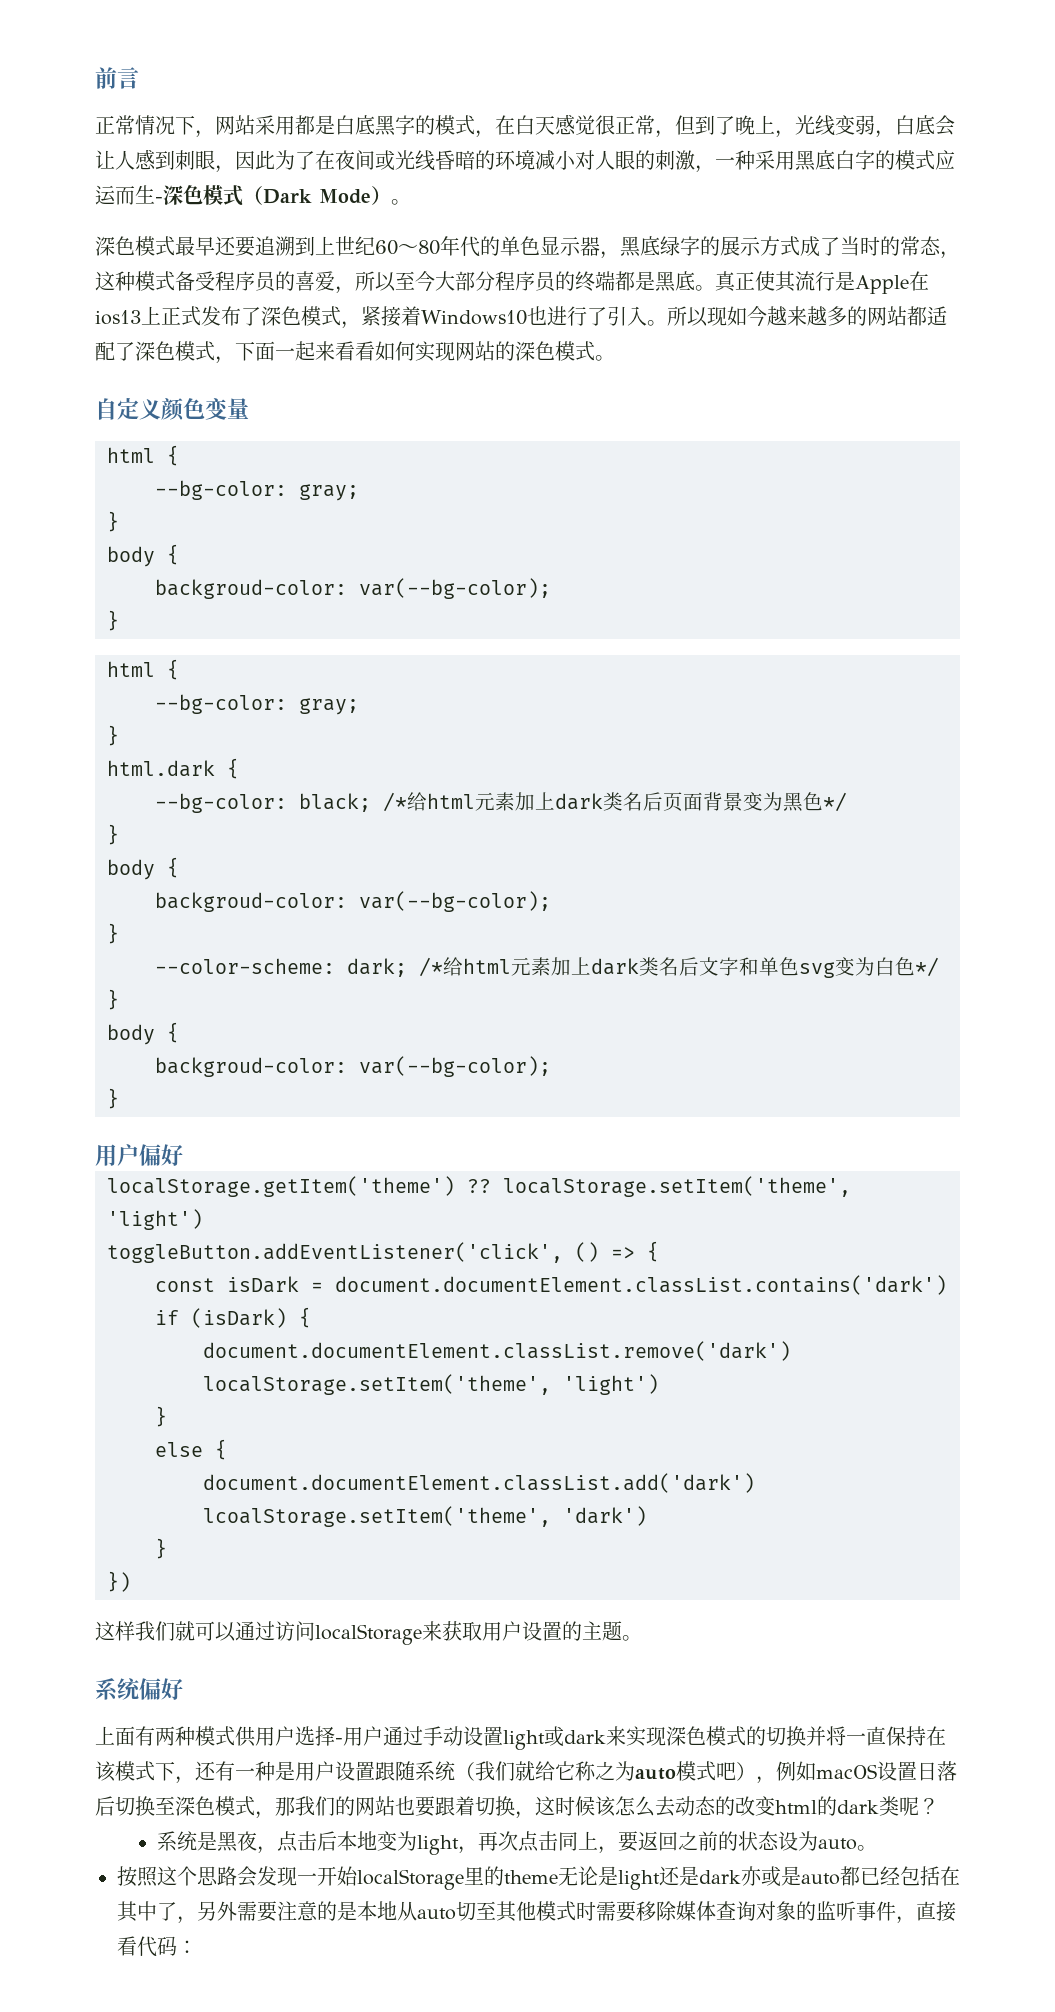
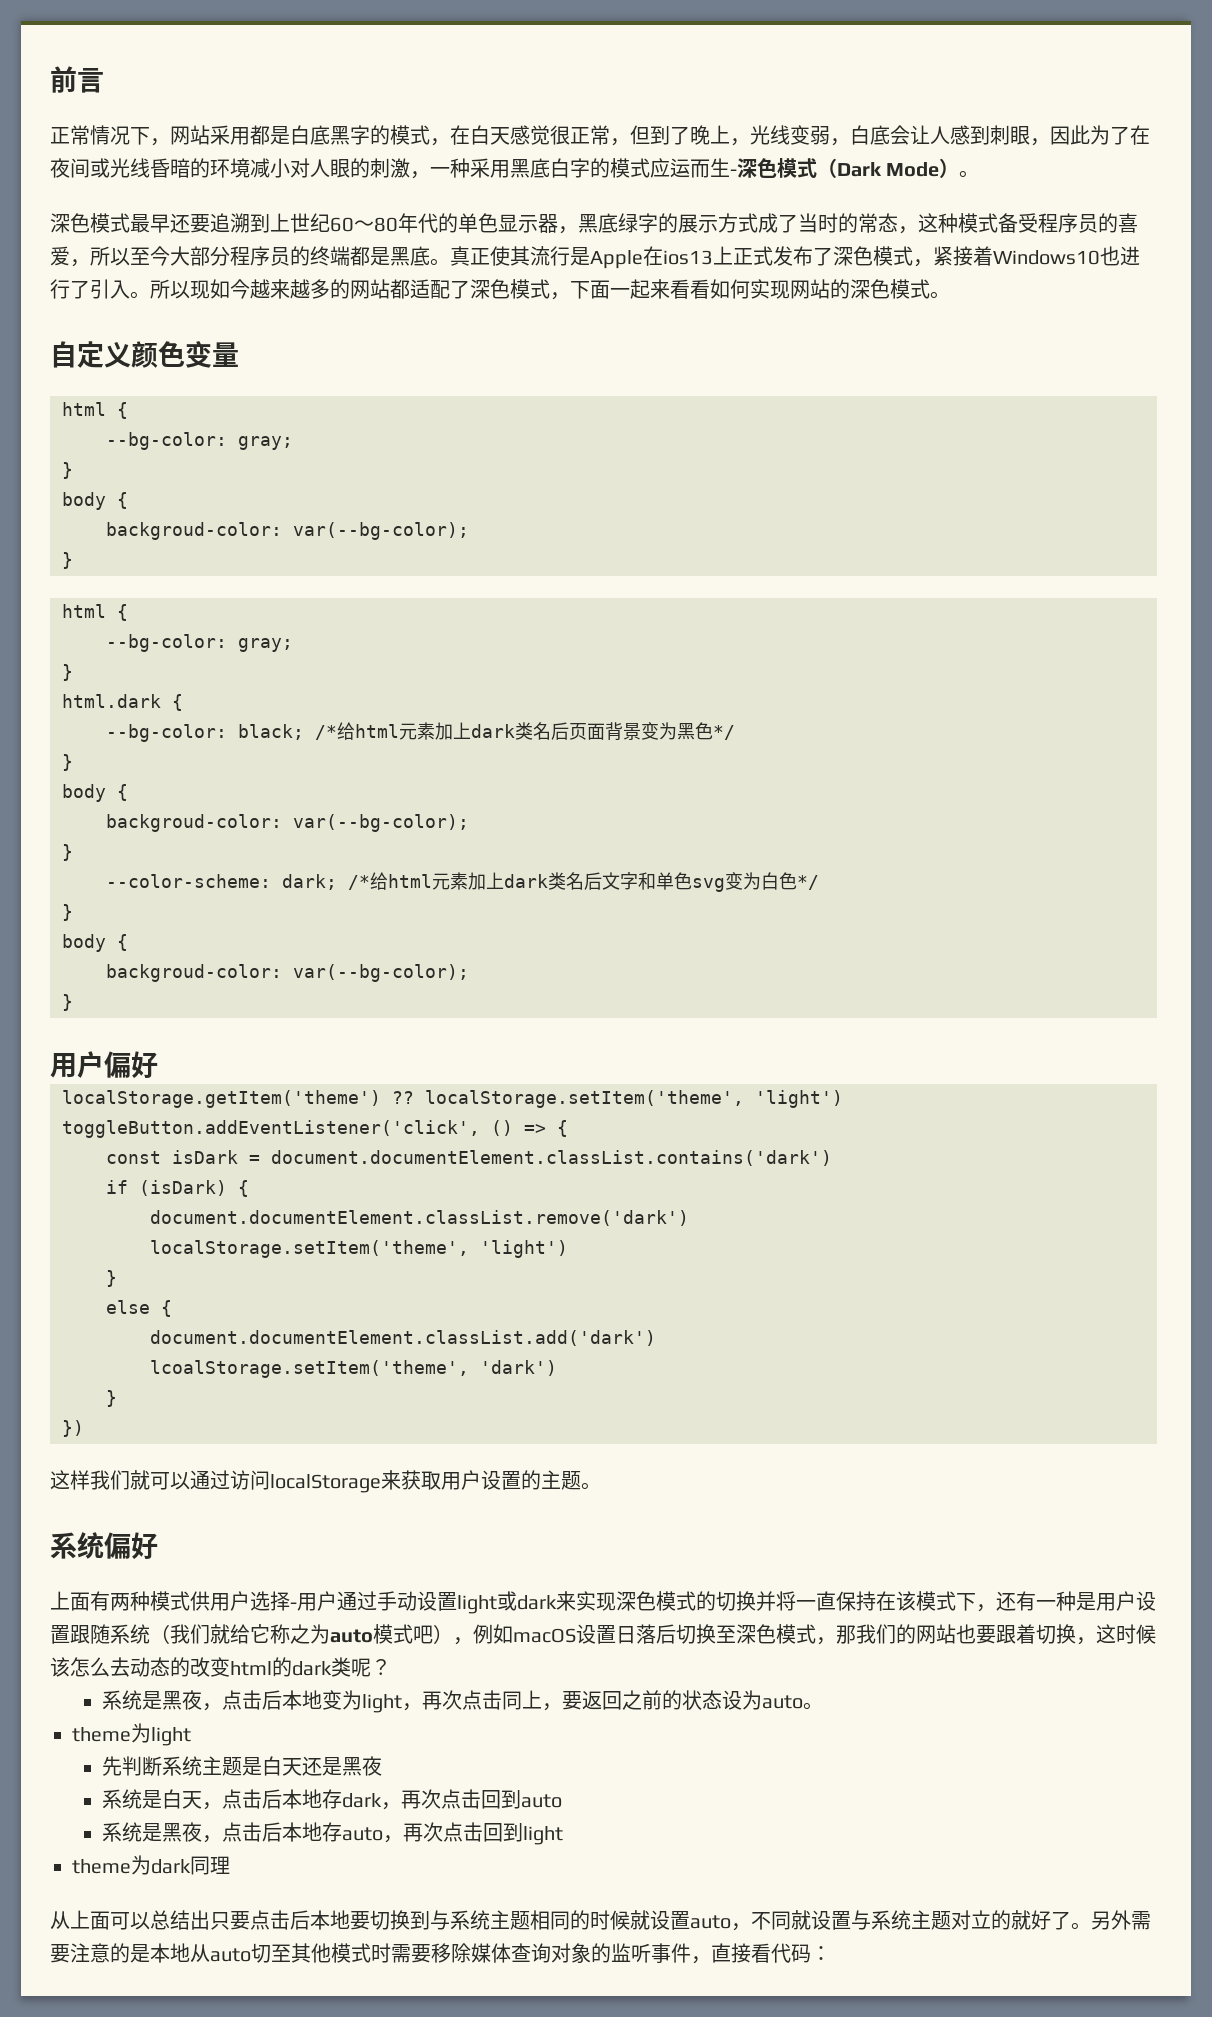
[117,1866,960,1890] [117,1901,197,1924] 按照这个思路会发现一开始localStorage里的theme无论是light还是dark亦或是auto都已经包括在其中了， -> [72,1723,191,1746] [101,1756,382,1776] [101,1789,562,1810] [101,1822,563,1845] [72,1855,230,1875] [50,1910,1091,1931] theme为light // 先判断系统主题是白天还是黑夜 // 系统是白天，点击后本地存dark，再次点击回到auto // 系统是黑夜，点击后本地存auto，再次点击回到light // theme为dark同理 // 从上面可以总结出只要点击后本地要切换到与系统主题相同的时候就设置auto，不同就设置与系统主题对立的就好了。

